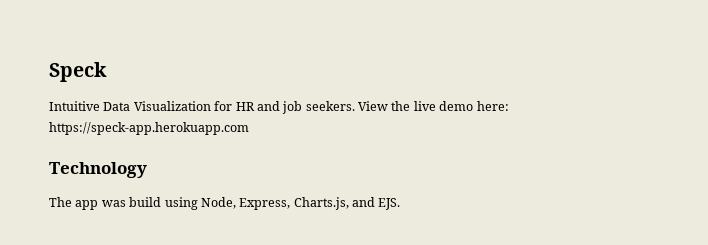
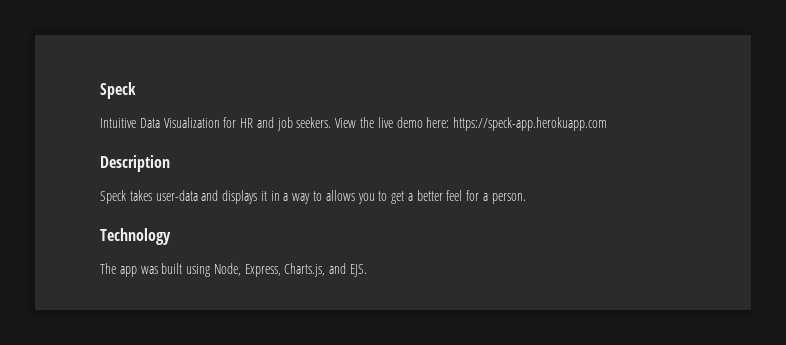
(249, 128) none -> [100,155,170,172] [100,190,526,204] // Description // Speck takes user-data and displays it in a way to allows you to get a better feel for a person.
[129,197,162,207] build -> [161,263,183,274] built

